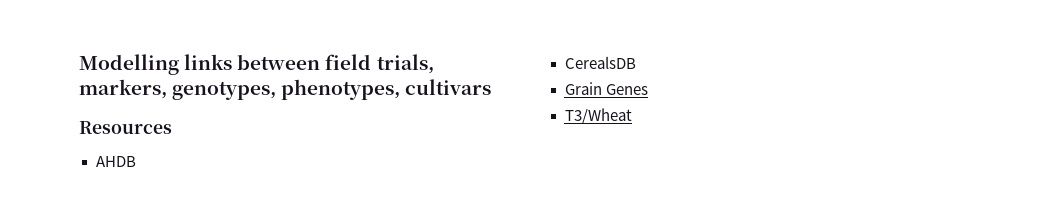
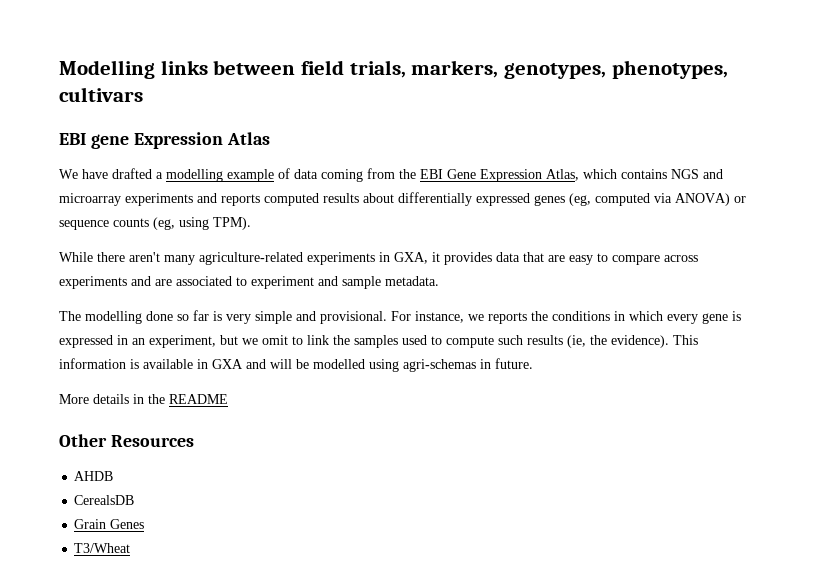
(492, 87) none -> [59,132,270,149] [59,168,723,182] [59,192,746,206] [59,217,251,230] [59,252,698,265] [59,276,439,289] [59,310,741,324] [59,335,698,348] [59,358,533,372] [59,394,228,404] [59,434,107,447] EBI gene Expression Atlas // We have drafted a modelling example of data coming from the EBI Gene Expression Atlas, which contains NGS and microarray experiments and reports computed results about differentially expressed genes (eg, computed via ANOVA) or sequence counts (eg, using TPM). // While there aren't many agriculture-related experiments in GXA, it provides data that are easy to compare across experiments and are associated to experiment and sample metadata. // The modelling done so far is very simple and provisional. For instance, we reports the conditions in which every gene is expressed in an experiment, but we omit to link the samples used to compute such results (ie, the evidence). This information is available in GXA and will be modelled using agri-schemas in future. // More details in the README // Other

